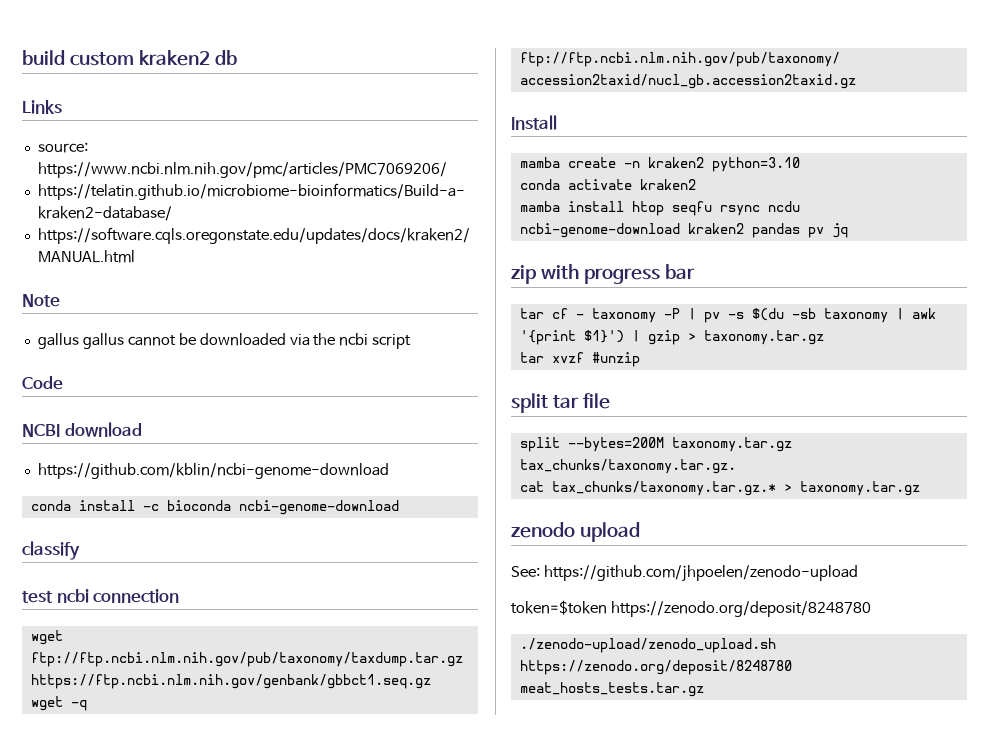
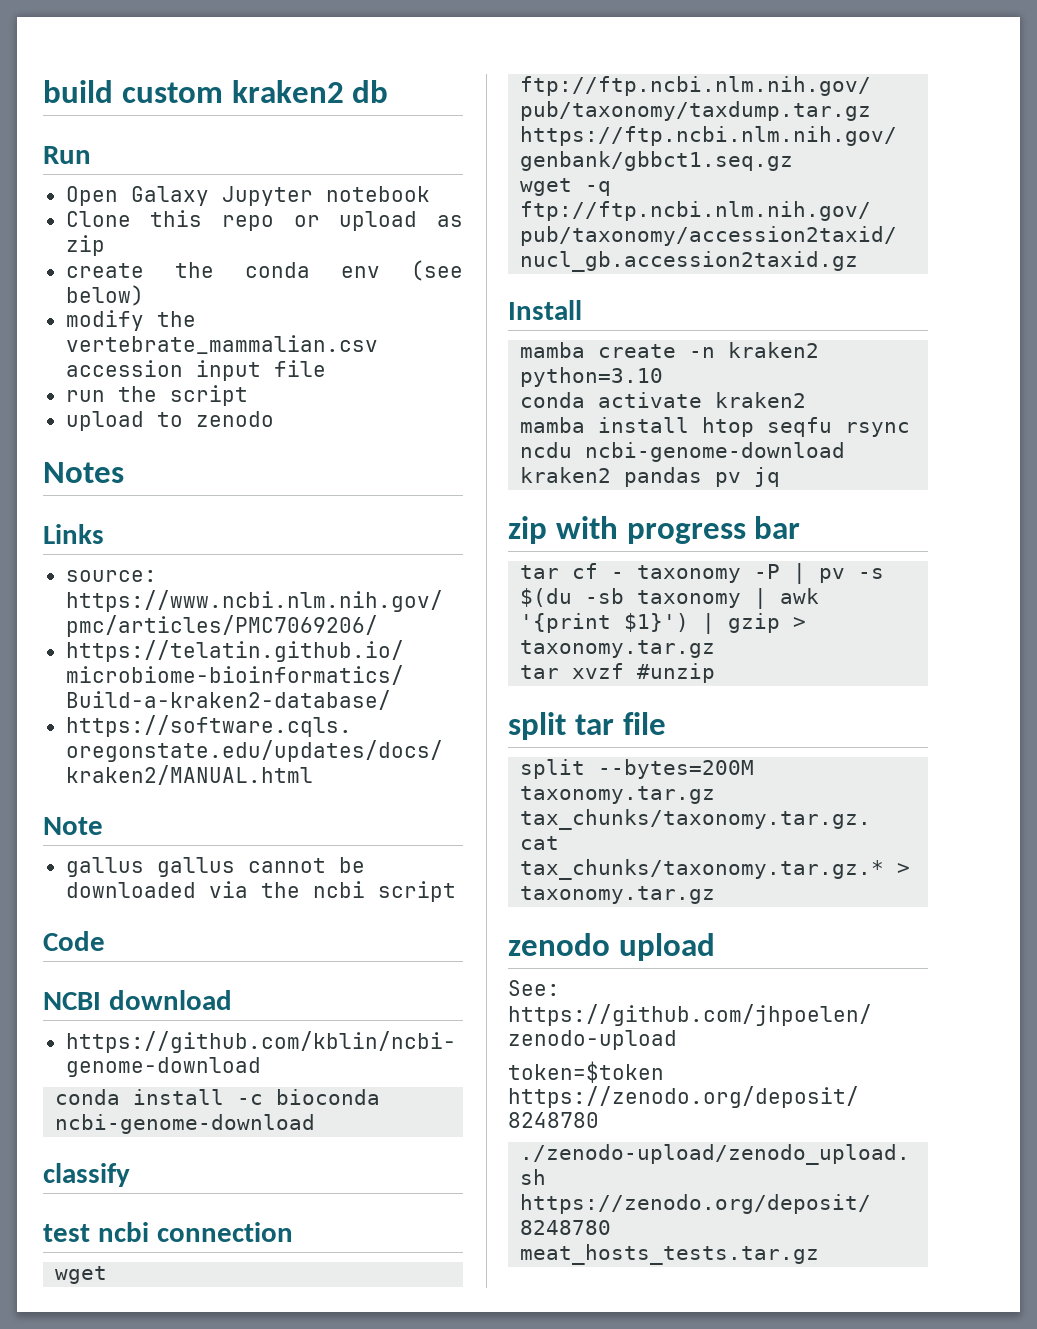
(237, 57) none -> [43,146,91,164] [65,186,430,206] [65,210,463,231] [65,235,105,256] [65,260,463,281] [65,285,144,306] [65,310,196,331] [65,335,378,354] [65,360,326,381] [65,385,248,406] [65,411,274,431] [43,462,124,483] // Run // Open Galaxy Jupyter notebook // Clone this repo or upload as zip // create the conda env (see below) // modify the vertebrate_mammalian.csv accession input file // run the script // upload to zenodo // Notes

